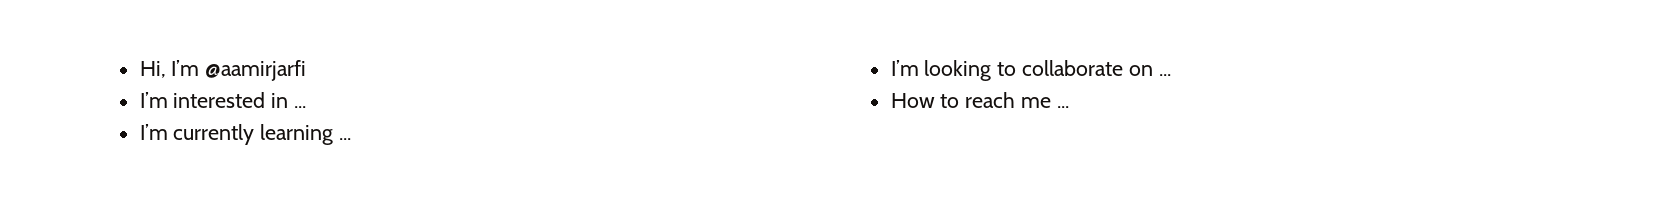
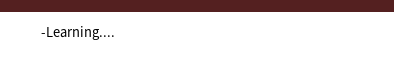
[139,60,307,81] [139,92,307,108] [139,124,352,145] [890,60,1171,81] [890,92,1069,108] Hi, I’m @aamirjarfi // I’m interested in ... // I’m currently learning ... // I’m looking to collaborate on ... // How to reach me ... -> [41,26,115,40] -Learning....

